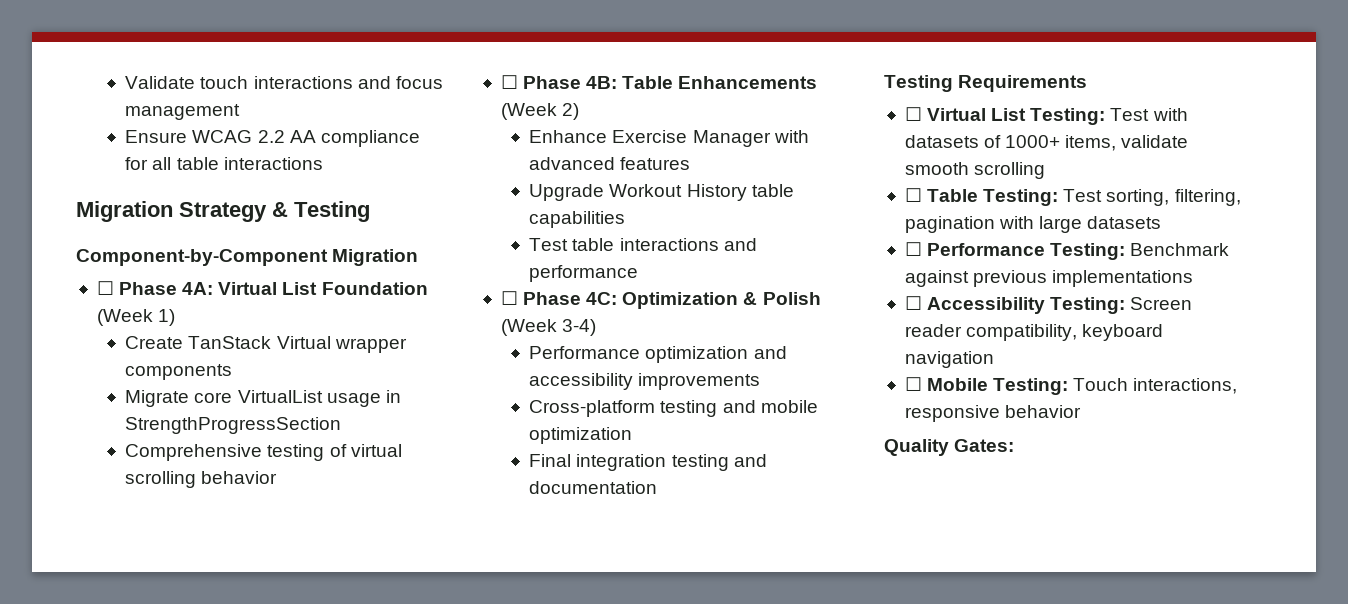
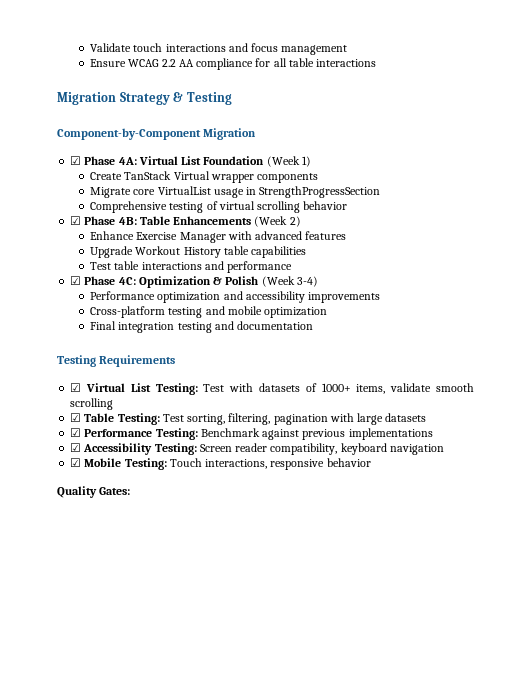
[96,281,114,295] ☐ -> [70,156,82,165] ☑
[500,75,518,89] ☐ -> [70,216,82,225] ☑
[500,291,518,305] ☐ -> [70,276,82,285] ☑
[904,107,922,121] ☐ -> [70,383,82,392] ☑
[904,188,922,202] ☐ -> [70,413,82,422] ☑
[904,242,922,256] ☐ -> [70,428,82,437] ☑
[904,296,922,310] ☐ -> [70,443,82,452] ☑
[904,377,922,391] ☐ -> [70,458,82,467] ☑

